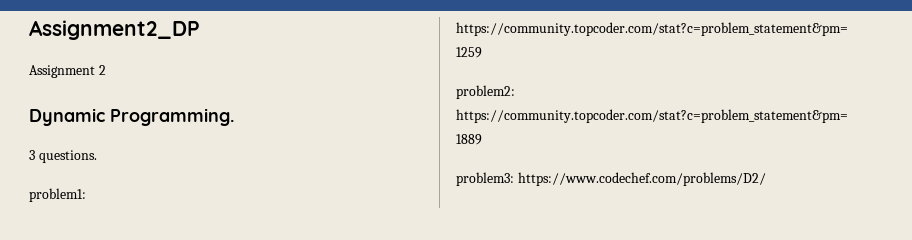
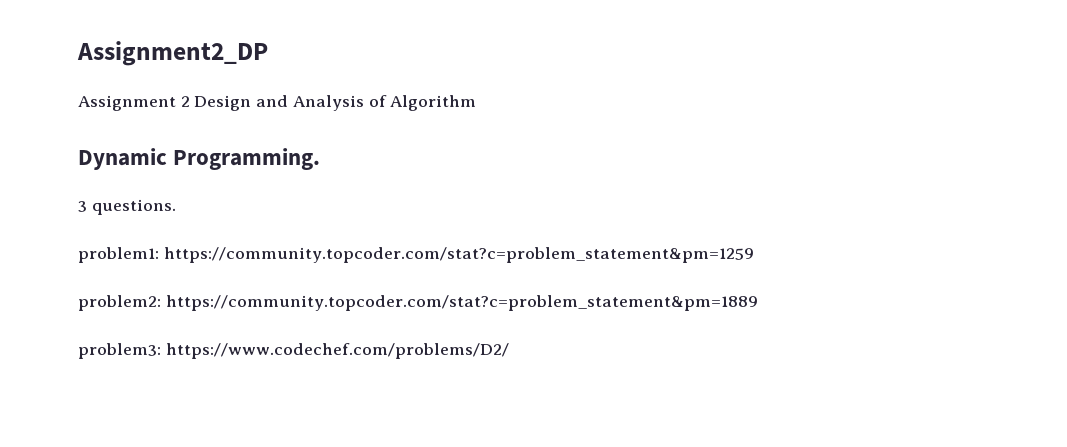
(106, 70) none -> [194,95,477,111] Design and Analysis of Algorithm

